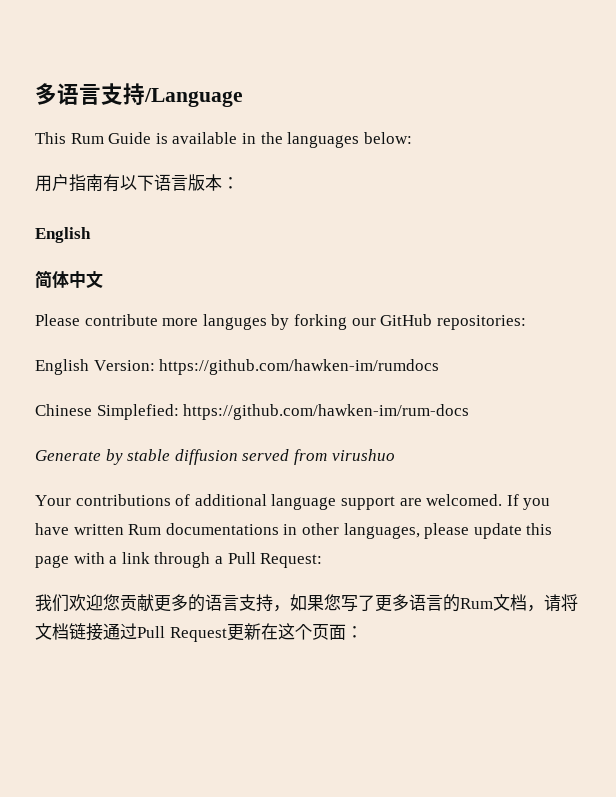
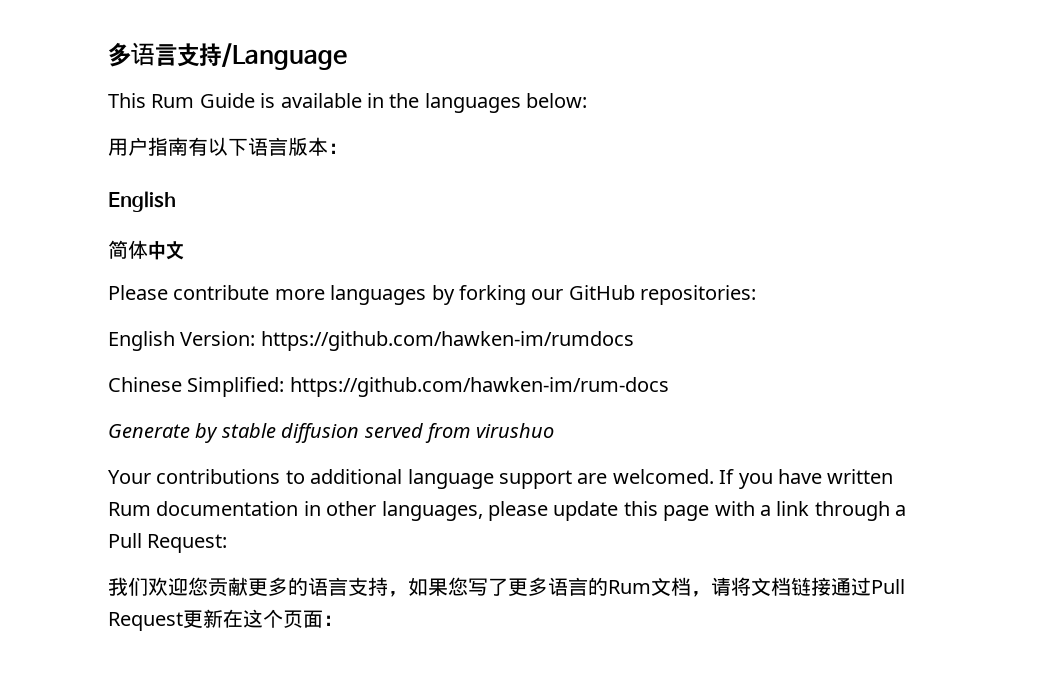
[202,314,267,330] languges -> [330,285,427,305] languages
[96,404,179,420] Simplefied: -> [187,377,285,397] Simplified:
[175,494,191,506] of -> [285,470,305,484] to
[165,523,279,535] documentations -> [156,501,299,516] documentation

